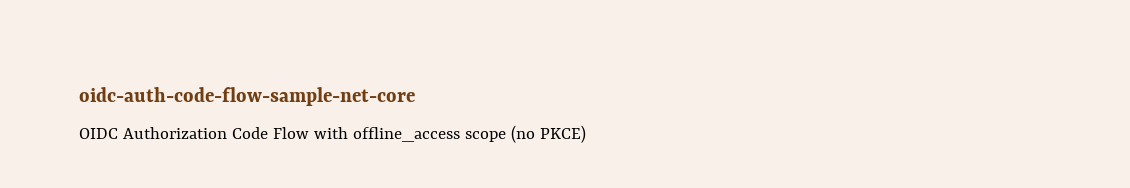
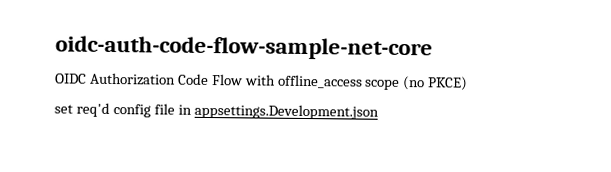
(586, 134) none -> [54,102,379,120] // set req'd config file in appsettings.Development.json

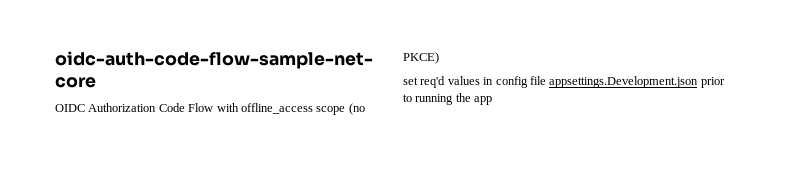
[112,103,379,120] config file in appsettings.Development.json -> [447,76,725,88] [403,93,493,105] values in config file appsettings.Development.json prior to running the app

